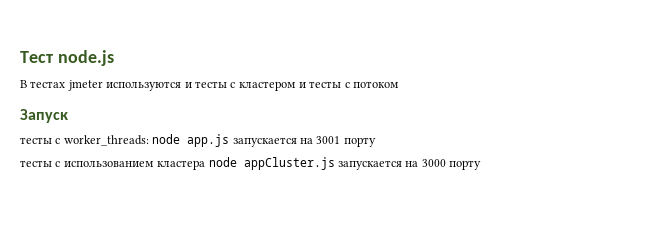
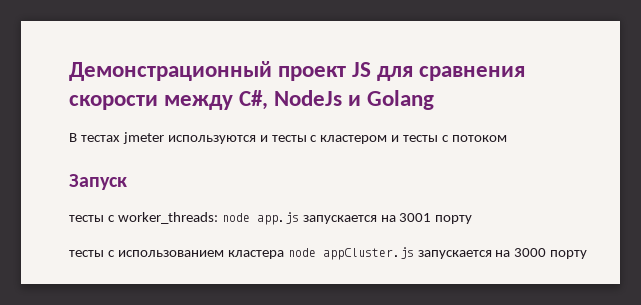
[20,50,114,66] Тест node.js -> [69,61,526,81] [69,90,435,110] Демонстрационный проект JS для сравнения скорости между C#, NodeJs и Golang

